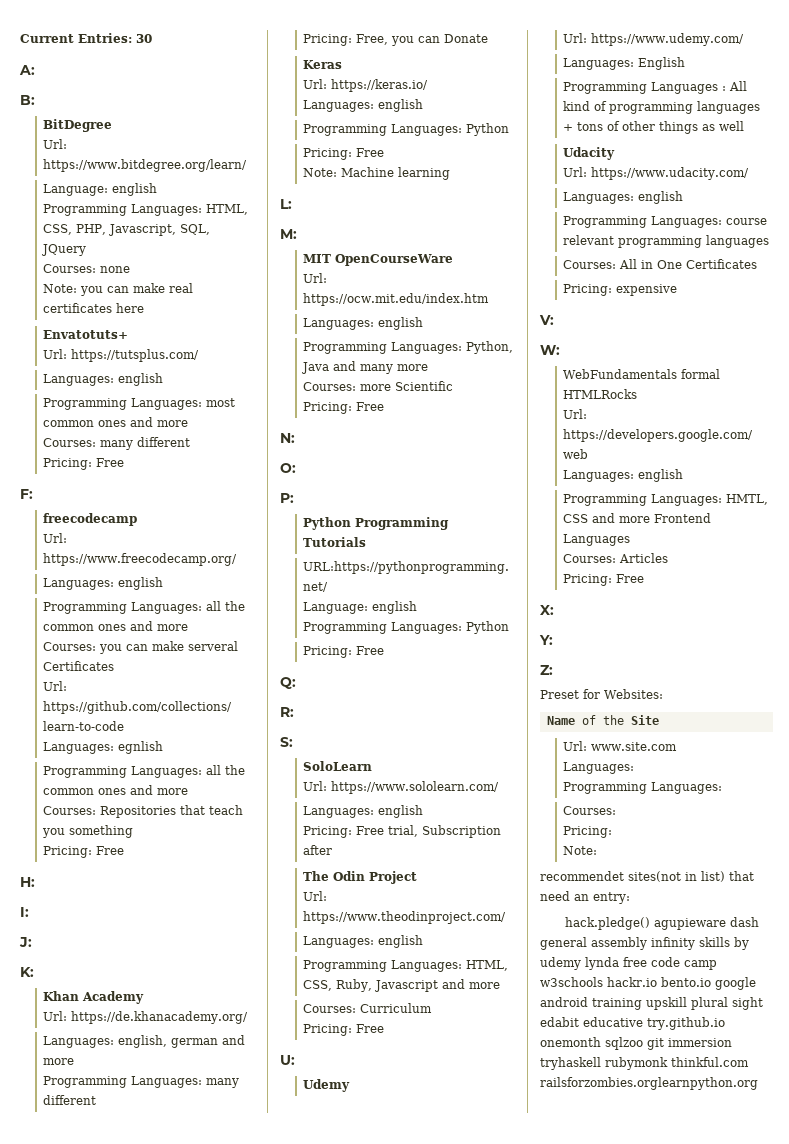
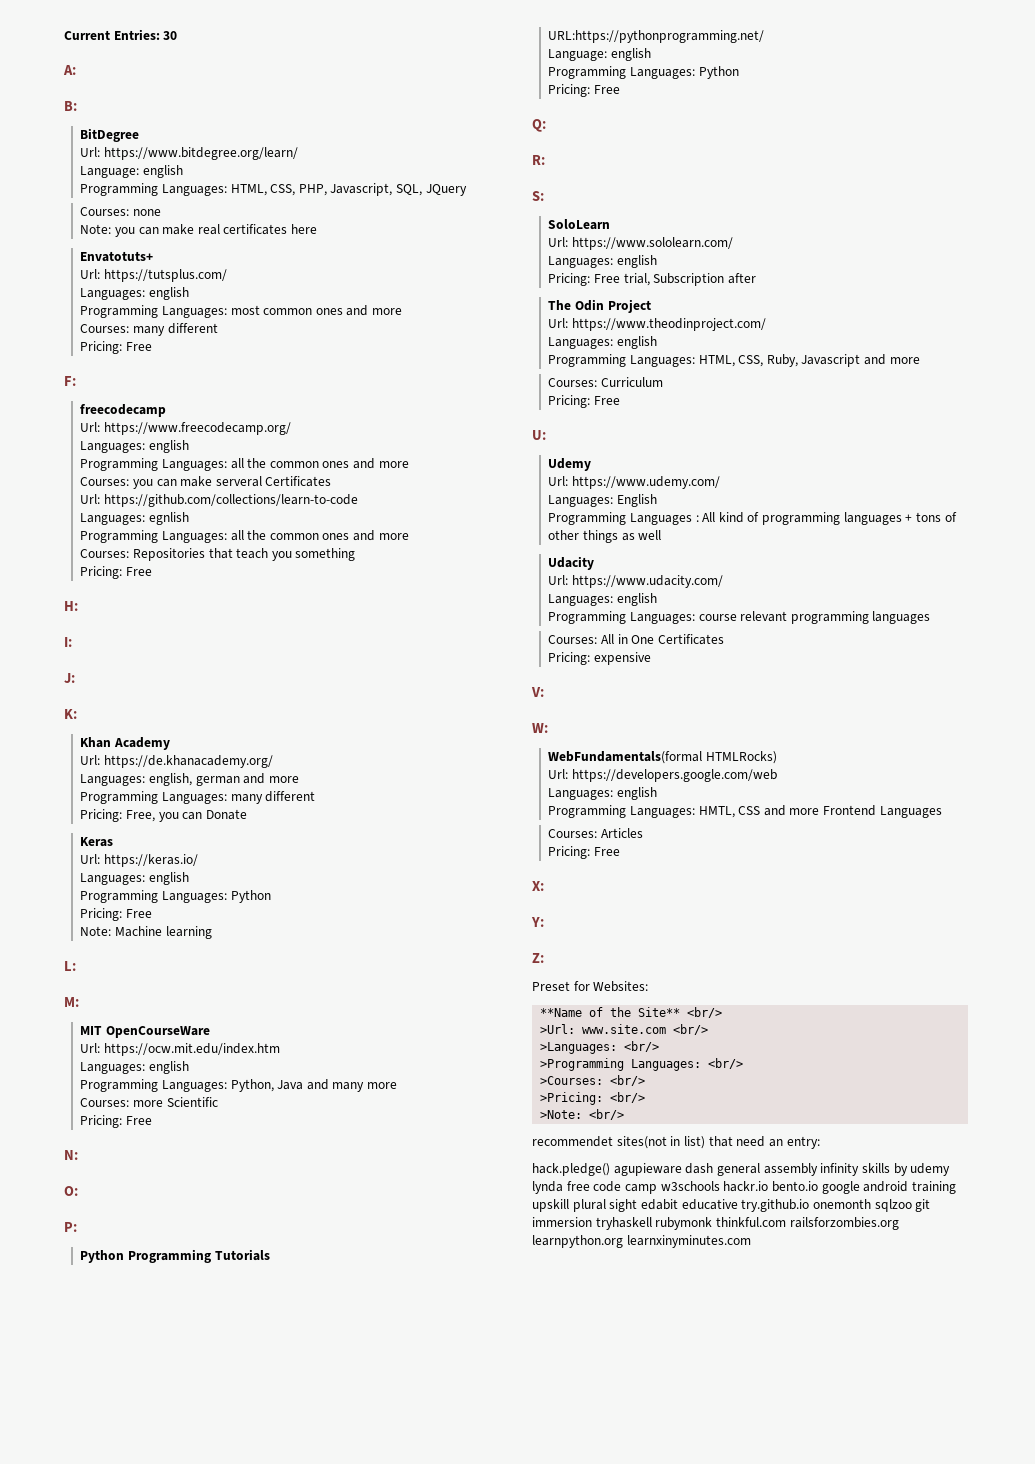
[562,369,720,379] [562,389,637,399] WebFundamentals formal HTMLRocks -> [548,751,777,764] WebFundamentals(formal HTMLRocks)
[546,716,575,725] Name -> [540,1008,583,1017] **Name
[630,715,659,725] [562,741,677,751] [562,762,634,774] [562,782,722,794] [562,806,616,815] [562,826,612,838] [562,846,597,855] Site // Url: www.site.com // Languages: // Programming Languages: // Courses: // Pricing: // Note: -> [638,1007,723,1018] [540,1024,709,1035] [540,1041,660,1054] [540,1058,744,1071] [540,1075,646,1086] [540,1092,646,1105] [540,1109,625,1120] Site** <br/> // >Url: www.site.com <br/> // >Languages: <br/> // >Programming Languages: <br/> // >Courses: <br/> // >Pricing: <br/> // >Note: <br/>
[540,1077,758,1090] railsforzombies.orglearnpython.org -> [789,1217,899,1230] [532,1235,751,1248] railsforzombies.org learnpython.org learnxinyminutes.com

